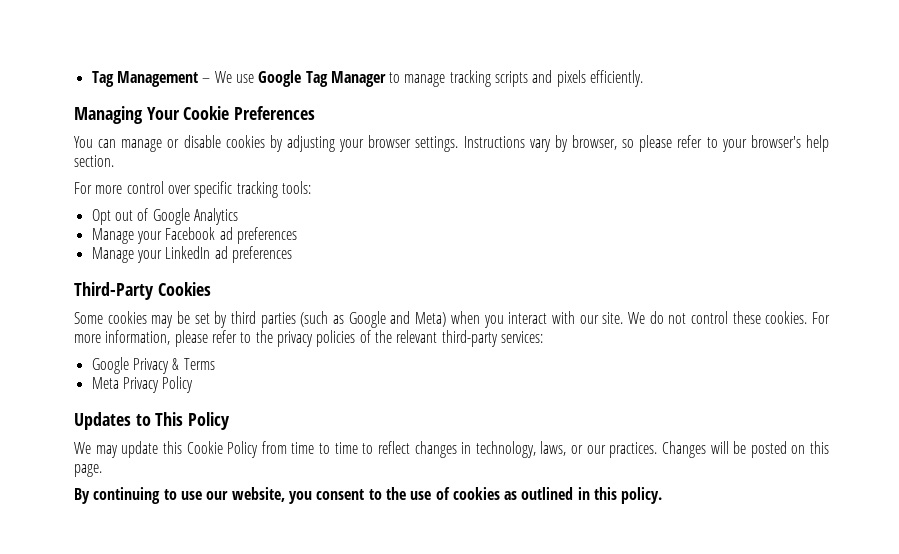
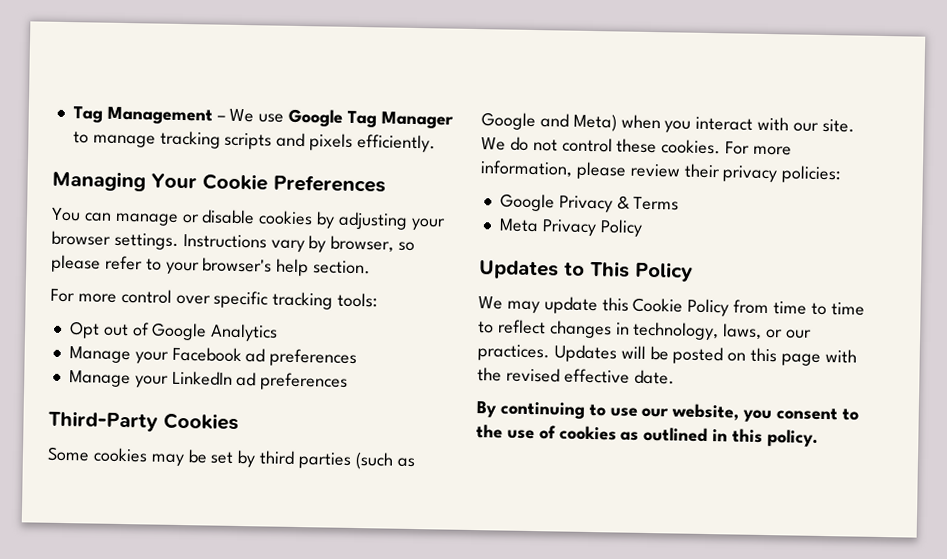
[211,330,543,347] refer to the privacy policies of the relevant third-party services: -> [629,163,842,184] review their privacy policies:
[661,441,706,458] Changes -> [553,344,617,363] Updates
[74,464,102,477] page. -> [781,349,857,366] [477,367,675,385] page with the revised effective date.

